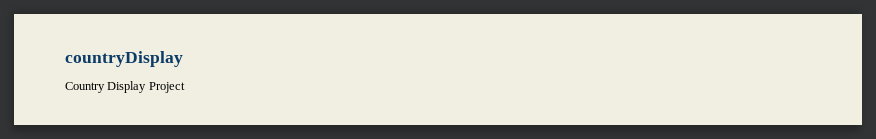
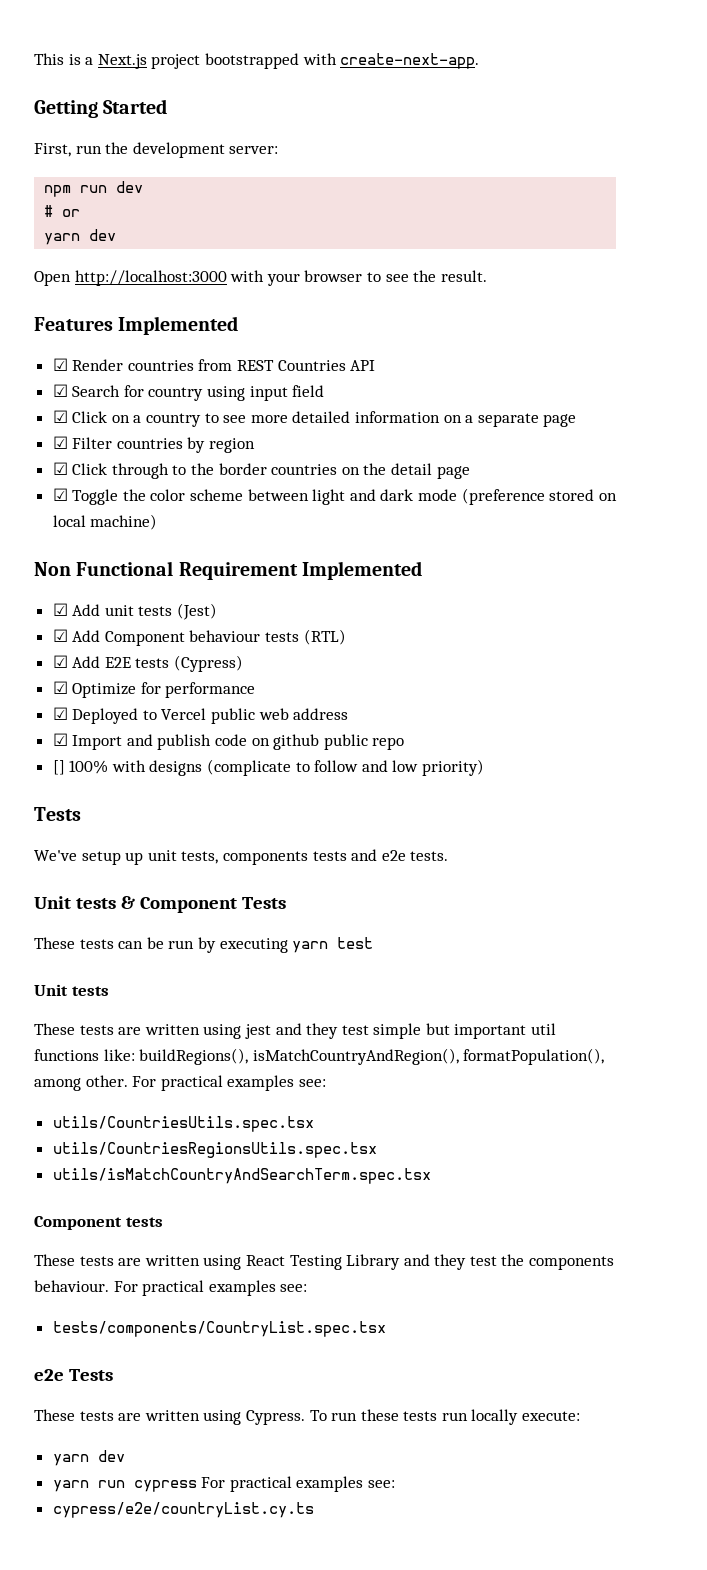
[65,51,183,67] [65,81,185,93] countryDisplay // Country Display Project -> [34,53,480,69] [34,99,168,118] [34,142,279,158] [44,181,144,197] [44,205,81,217] [44,229,117,245] [34,270,487,286] [34,316,239,335] [52,358,376,371] [52,384,325,401] [52,410,577,427] [52,436,256,453] [52,462,470,479] [52,488,617,505] [52,514,158,530] [34,561,423,580] [52,603,218,620] [52,629,346,646] [52,655,244,672] [52,681,256,698] [52,707,349,724] [52,733,405,750] [52,759,485,776] [34,807,81,821] [34,849,449,865] [34,896,286,913] [34,937,374,953] [34,984,109,996] [34,1023,557,1039] [34,1048,605,1065] [34,1075,326,1091] [52,1116,314,1132] [52,1142,377,1158] [52,1168,431,1184] [34,1216,163,1230] [34,1254,615,1270] [34,1280,308,1296] [52,1321,386,1337] [34,1369,113,1381] [34,1409,581,1425] [52,1450,125,1466] [52,1476,396,1492] [52,1502,314,1518] This is a Next.js project bootstrapped with create-next-app. // Getting Started // First, run the development server: // npm run dev // # or // yarn dev // Open http://localhost:3000 with your browser to see the result. // Features Implemented // ☑ Render countries from REST Countries API // ☑ Search for country using input field // ☑ Click on a country to see more detailed information on a separate page // ☑ Filter countries by region // ☑ Click through to the border countries on the detail page // ☑ Toggle the color scheme between light and dark mode (preference stored on local machine) // Non Functional Requirement Implemented // ☑ Add unit tests (Jest) // ☑ Add Component behaviour tests (RTL) // ☑ Add E2E tests (Cypress) // ☑ Optimize for performance // ☑ Deployed to Vercel public web address // ☑ Import and publish code on github public repo // [] 100% with designs (complicate to follow and low priority) // Tests // We've setup up unit tests, components tests and e2e tests. // Unit tests & Component Tests // These tests can be run by executing yarn test // Unit tests // These tests are written using jest and they test simple but important util functions like: buildRegions(), isMatchCountryAndRegion(), formatPopulation(), among other. For practical examples see: // utils/CountriesUtils.spec.tsx // utils/CountriesRegionsUtils.spec.tsx // utils/isMatchCountryAndSearchTerm.spec.tsx // Component tests // These tests are written using React Testing Library and they test the components behaviour. For practical examples see: // tests/components/CountryList.spec.tsx // e2e Tests // These tests are written using Cypress. To run these tests run locally execute: // yarn dev // yarn run cypress For practical examples see: // cypress/e2e/countryList.cy.ts

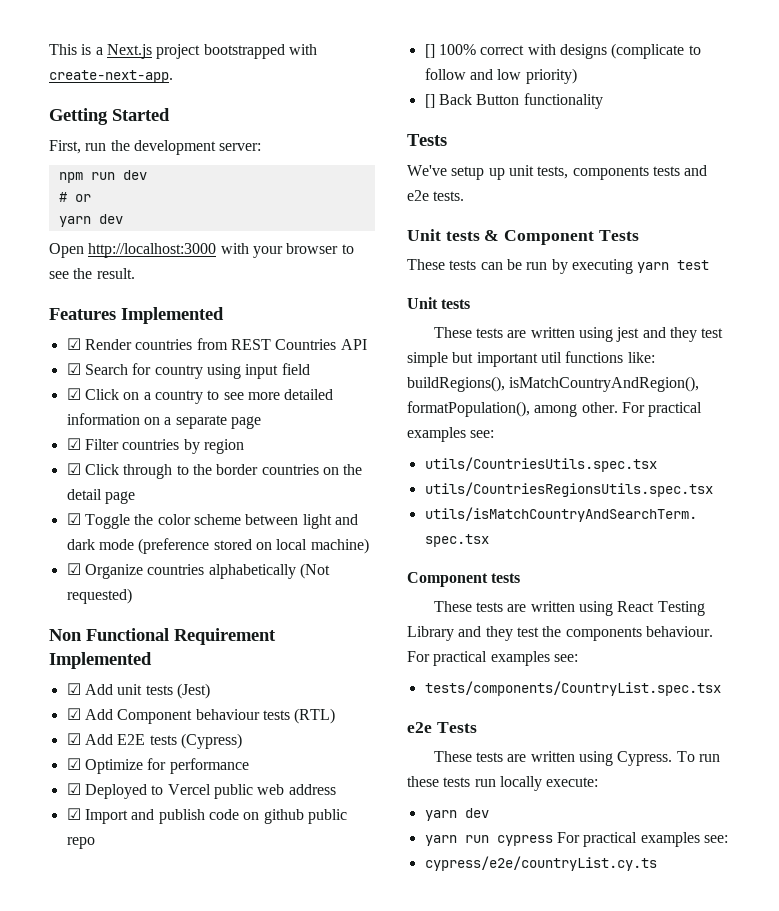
(158, 522) none -> [66,563,330,579] [66,588,132,604] // ☑ Organize countries alphabetically (Not requested)
(109, 767) none -> [480,45,525,55] correct
(485, 767) none -> [424,93,603,109] // [] Back Button functionality

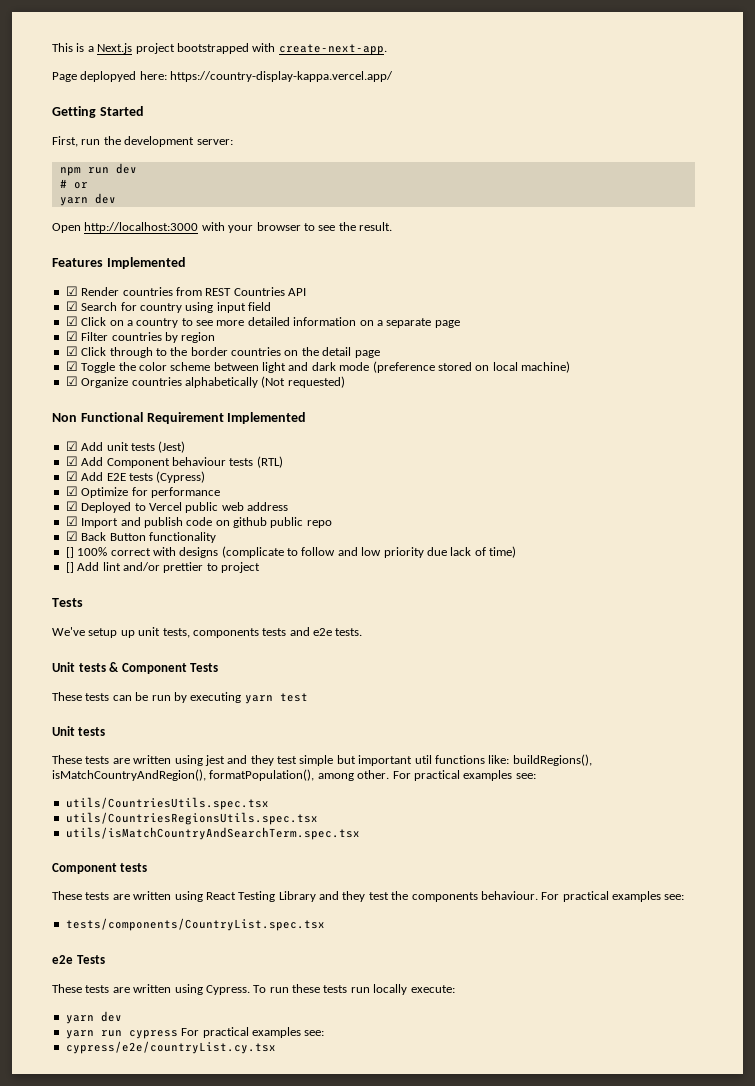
(173, 76) none -> [52,71,394,82] // Page deplopyed here: https://country-display-kappa.vercel.app/
(95, 843) none -> [65,531,216,543] // ☑ Back Button functionality
[525,68,577,84] [424,93,603,109] priority) // [] Back Button functionality -> [383,546,516,558] [65,562,260,573] priority due lack of time) // [] Add lint and/or prettier to project
[424,856,657,871] cypress/e2e/countryList.cy.ts -> [65,1041,276,1054] cypress/e2e/countryList.cy.tsx

